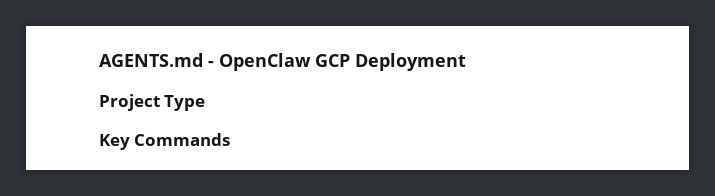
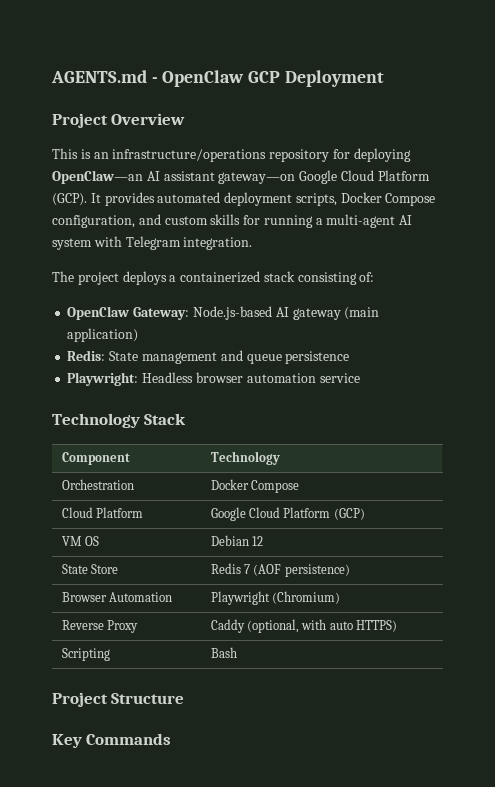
[164,95,206,111] Type -> [111,113,186,125] [52,148,411,162] [52,170,430,184] [52,192,436,206] [52,214,413,228] [52,236,253,250] [52,271,375,285] [67,306,380,320] [67,328,139,342] [67,350,350,364] [67,372,360,386] [52,413,187,428] [61,452,130,465] [210,451,280,465] [61,479,134,490] [210,479,299,493] [61,507,143,518] [210,507,365,521] [61,536,99,546] [210,535,263,546] [61,564,118,574] [210,563,350,577] [61,592,172,602] [210,591,340,605] [61,620,138,633] [210,619,398,633] [61,648,110,661] [210,647,237,658] [52,692,185,707] Overview // This is an infrastructure/operations repository for deploying OpenClaw—an AI assistant gateway—on Google Cloud Platform (GCP). It provides automated deployment scripts, Docker Compose configuration, and custom skills for running a multi-agent AI system with Telegram integration. // The project deploys a containerized stack consisting of: // OpenClaw Gateway: Node.js-based AI gateway (main application) // Redis: State management and queue persistence // Playwright: Headless browser automation service // Technology Stack // Component | Technology // Orchestration | Docker Compose // Cloud Platform | Google Cloud Platform (GCP) // VM OS | Debian 12 // State Store | Redis 7 (AOF persistence) // Browser Automation | Playwright (Chromium) // Reverse Proxy | Caddy (optional, with auto HTTPS) // Scripting | Bash // Project Structure

